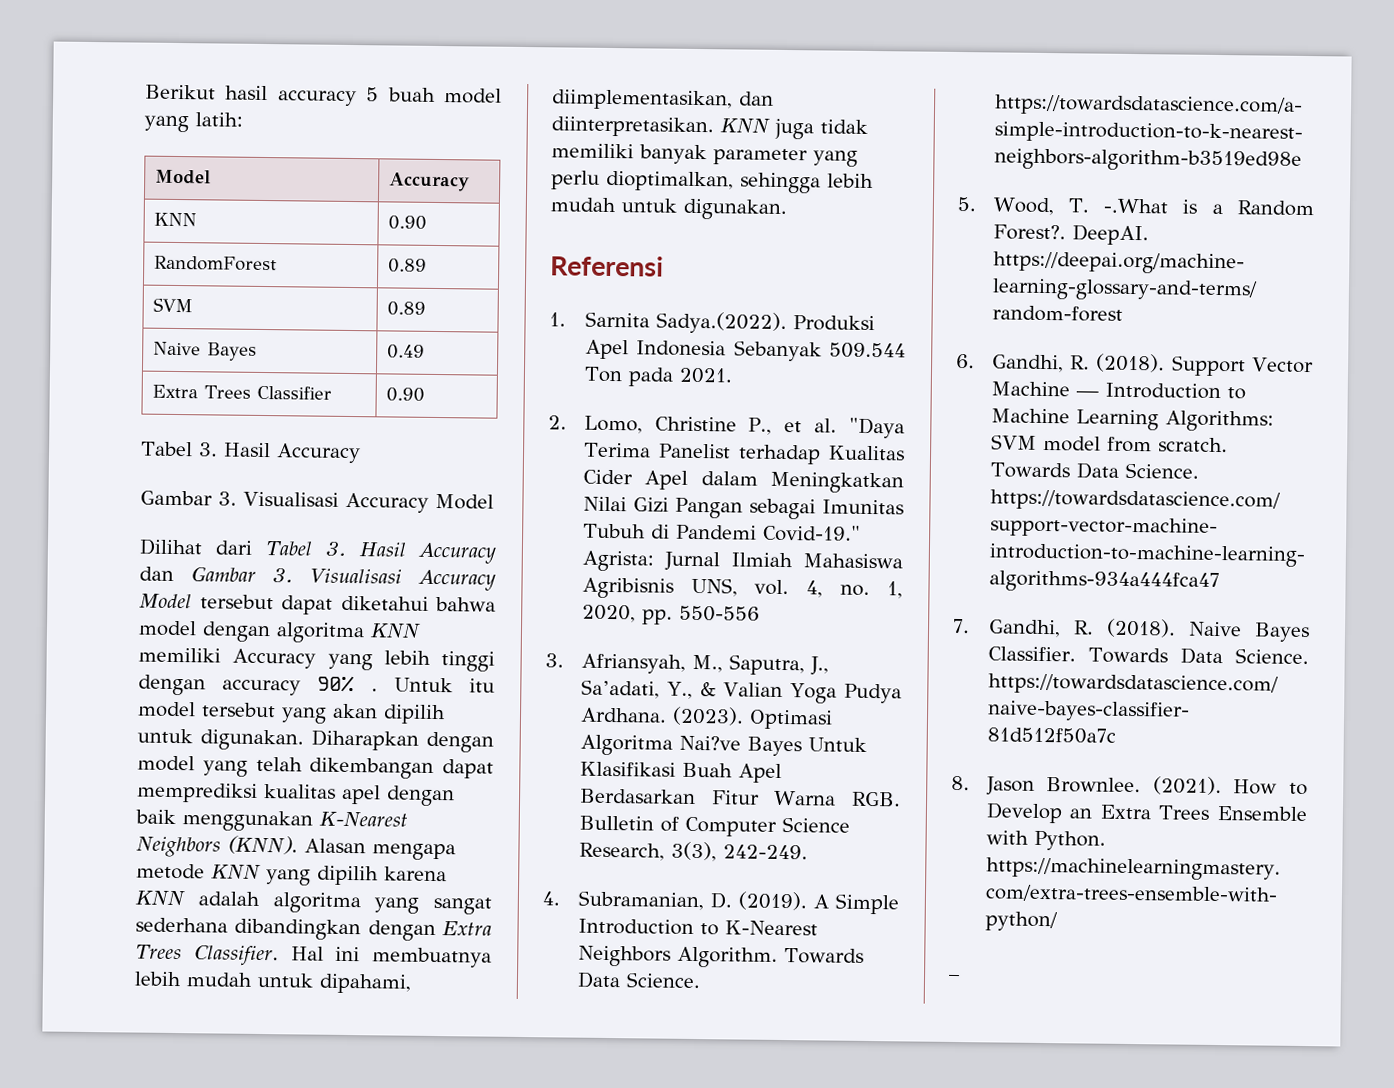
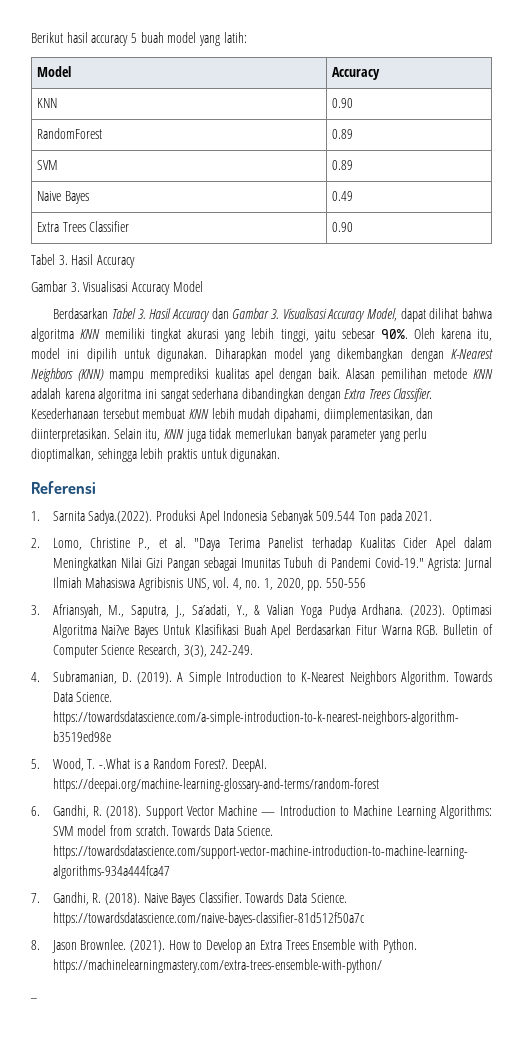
[139,538,254,556] Dilihat dari -> [53,308,109,319] Berdasarkan
[139,593,496,615] [138,620,421,644] [138,647,495,672] [138,674,495,696] [137,701,378,724] Model tersebut dapat diketahui bahwa model dengan algoritma KNN memiliki Accuracy yang lebih tinggi dengan accuracy 90% . Untuk itu model tersebut yang akan -> [366,308,492,322] [31,328,493,342] [31,348,80,359] Model, dapat dilihat bahwa algoritma KNN memiliki tingkat akurasi yang lebih tinggi, yaitu sebesar 90%. Oleh karena itu, model ini
[426,731,494,753] [137,755,494,779] [136,782,455,807] [135,809,408,832] [136,835,456,861] [136,863,447,886] [135,890,420,914] dengan model yang telah dikembangan dapat memprediksi kualitas apel dengan baik menggunakan K-Nearest Neighbors (KNN). Alasan mengapa metode KNN yang dipilih karena KNN adalah algoritma yang -> [273,348,494,362] [31,368,493,382] [31,388,157,402] model yang dikembangkan dengan K-Nearest Neighbors (KNN) mampu memprediksi kualitas apel dengan baik. Alasan pemilihan metode KNN adalah karena algoritma ini
[290,946,492,968] [134,971,314,988] Hal ini membuatnya lebih mudah untuk -> [31,408,271,419] Kesederhanaan tersebut membuat KNN lebih mudah
(714, 127) none -> [113,428,161,441] Selain itu,
[551,143,634,159] memiliki -> [234,428,292,439] memerlukan
[550,197,616,213] mudah -> [166,448,197,462] praktis

